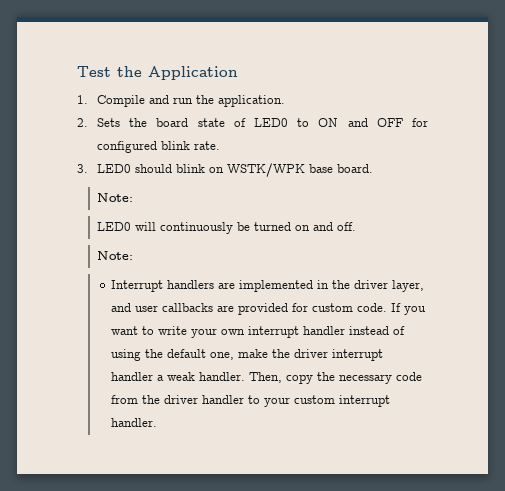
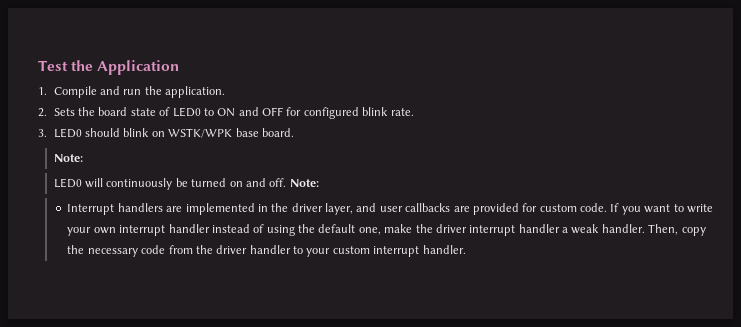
(356, 226) // -> (287, 182) none

